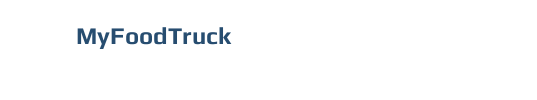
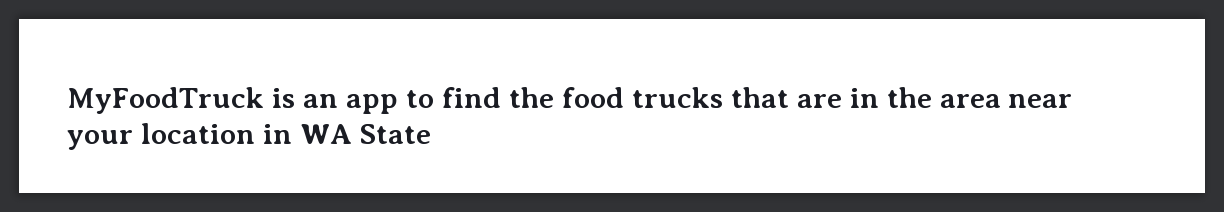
(232, 38) none -> [271,87,1073,114] [67,123,431,150] is an app to find the food trucks that are in the area near your location in WA State

